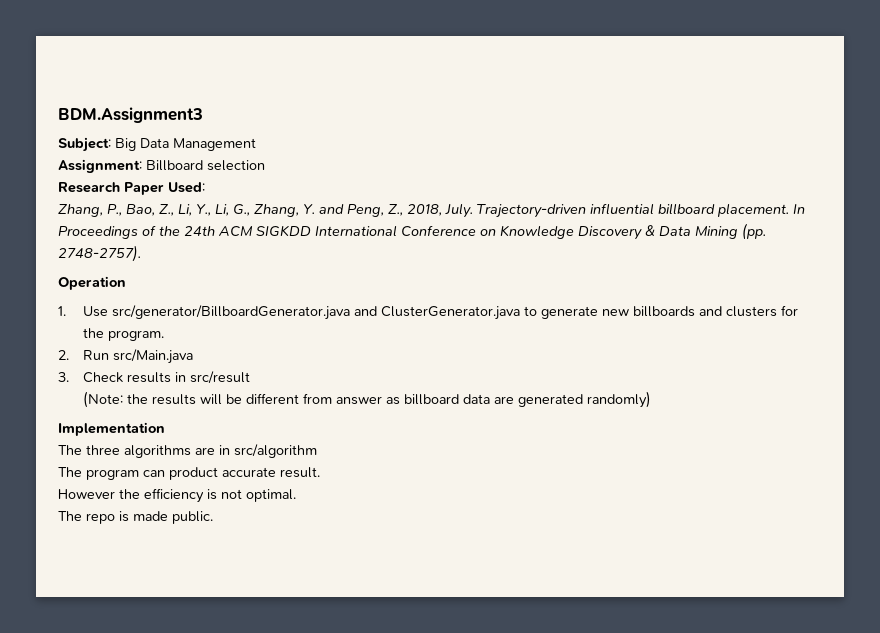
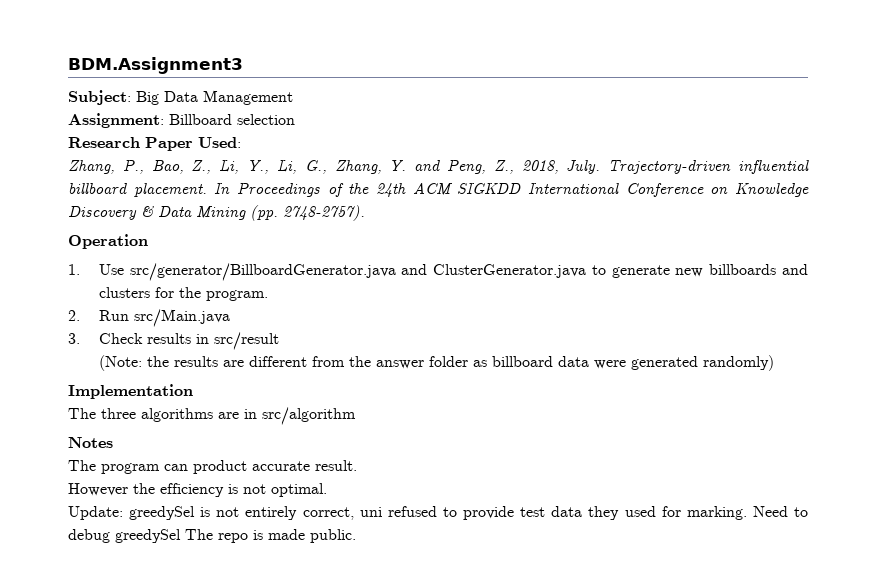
[199,393,382,405] will be different from answer -> [222,356,468,369] are different from the answer folder
[493,396,514,404] are -> [593,360,626,369] were
(317, 451) none -> [68,437,113,448] // Notes
(296, 495) none -> [68,506,809,520] [68,529,181,543] Update: greedySel is not entirely correct, uni refused to provide test data they used for marking. Need to debug greedySel

